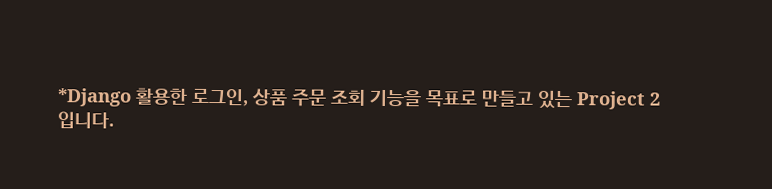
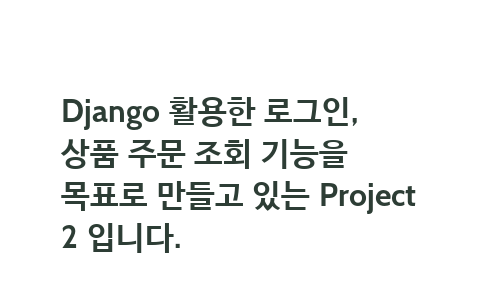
[57,88,132,107] *Django -> [61,99,160,130] Django

